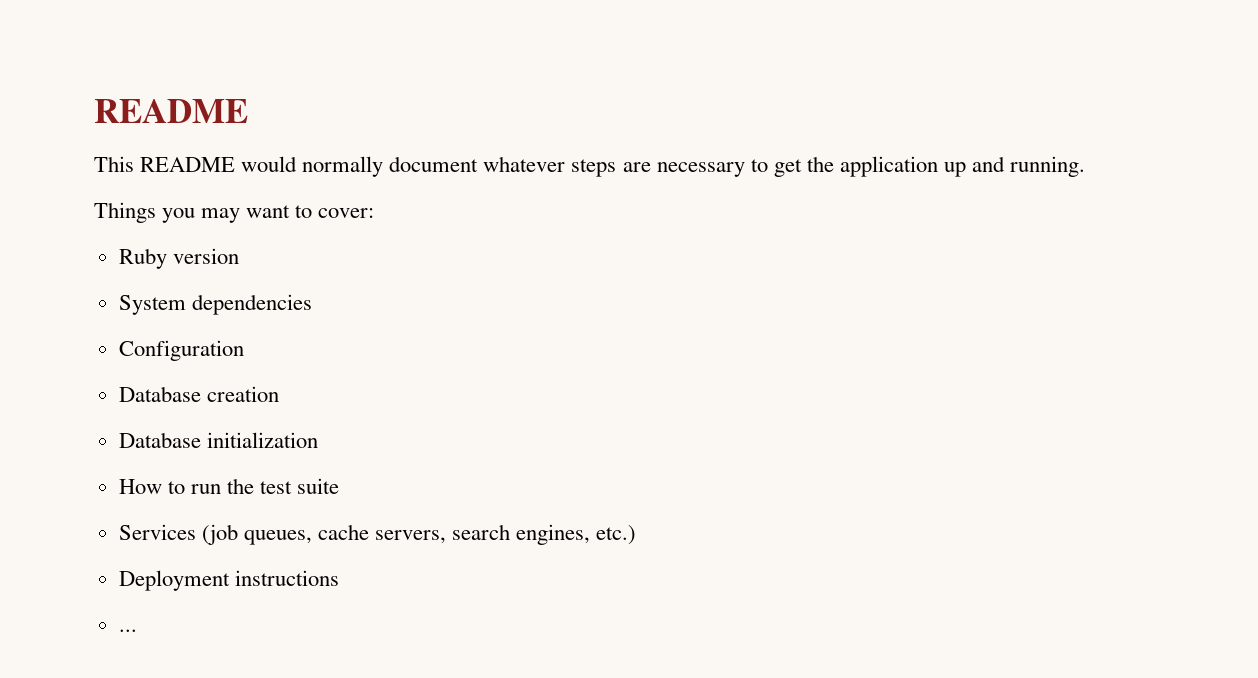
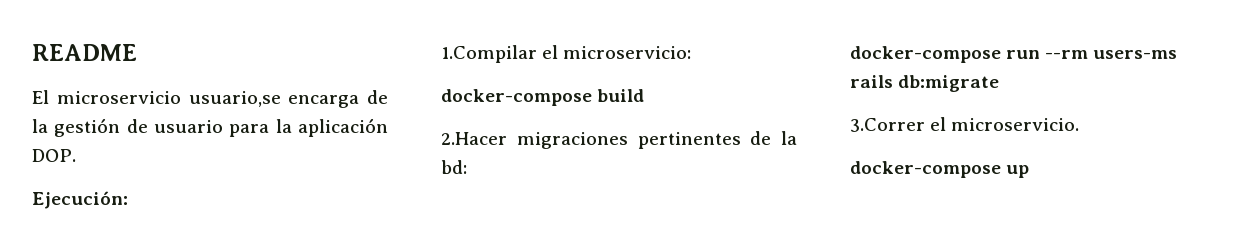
[94,156,1086,177] [94,202,375,223] [118,248,239,269] [118,294,312,315] [118,340,244,361] [118,386,279,402] [118,432,318,448] [118,478,340,494] [118,524,637,545] [118,570,339,591] [118,629,137,632] This README would normally document whatever steps are necessary to get the application up and running. // Things you may want to cover: // Ruby version // System dependencies // Configuration // Database creation // Database initialization // How to run the test suite // Services (job queues, cache servers, search engines, etc.) // Deployment instructions // ... -> [32,90,388,108] [32,118,389,137] [32,149,76,162] [32,191,128,209] [441,45,692,63] [441,89,645,106] [441,131,797,149] [441,160,467,174] [850,46,1178,63] [850,75,1000,92] [850,117,1080,132] [850,161,1030,178] El microservicio usuario,se encarga de la gestión de usuario para la aplicación DOP. // Ejecución: // 1.Compilar el microservicio: // docker-compose build // 2.Hacer migraciones pertinentes de la bd: // docker-compose run --rm users-ms rails db:migrate // 3.Correr el microservicio. // docker-compose up

